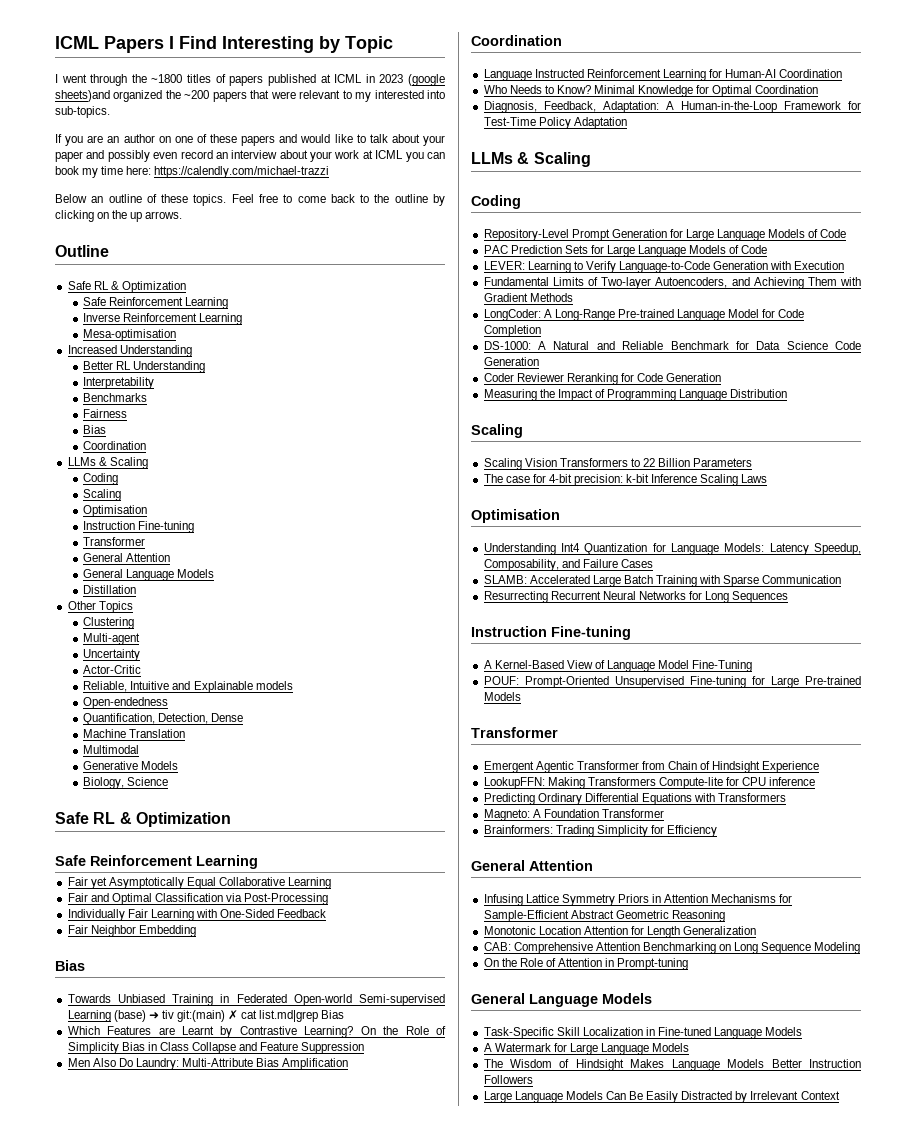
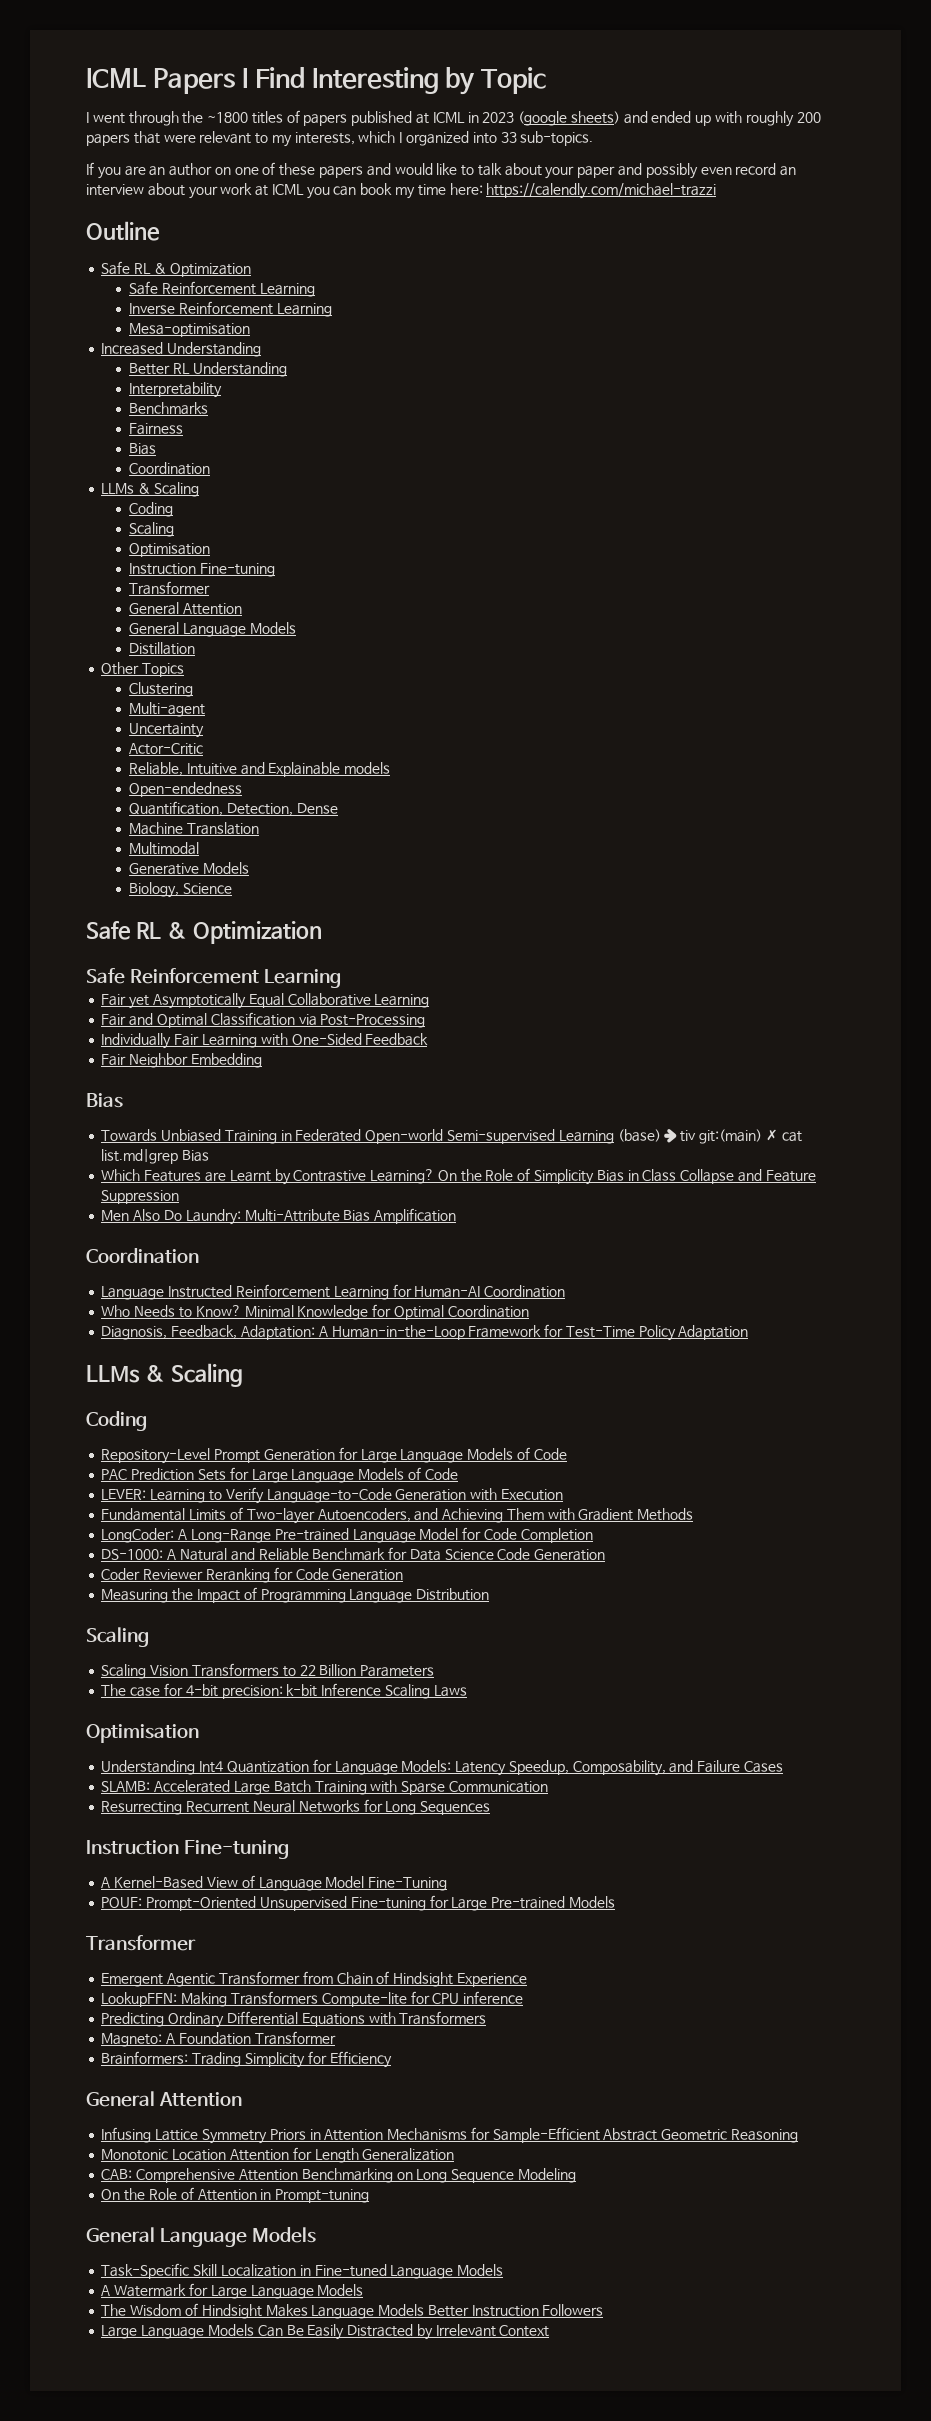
[55,90,210,102] sheets)and organized the ~200 -> [570,111,821,127] sheets) and ended up with roughly 200
[374,90,445,99] interested into -> [294,131,517,146] interests, which I organized into 33
[55,194,445,206] [55,210,183,222] // Below an outline of these topics. Feel free to come back to the outline by clicking on the up arrows. -> (717, 191) none

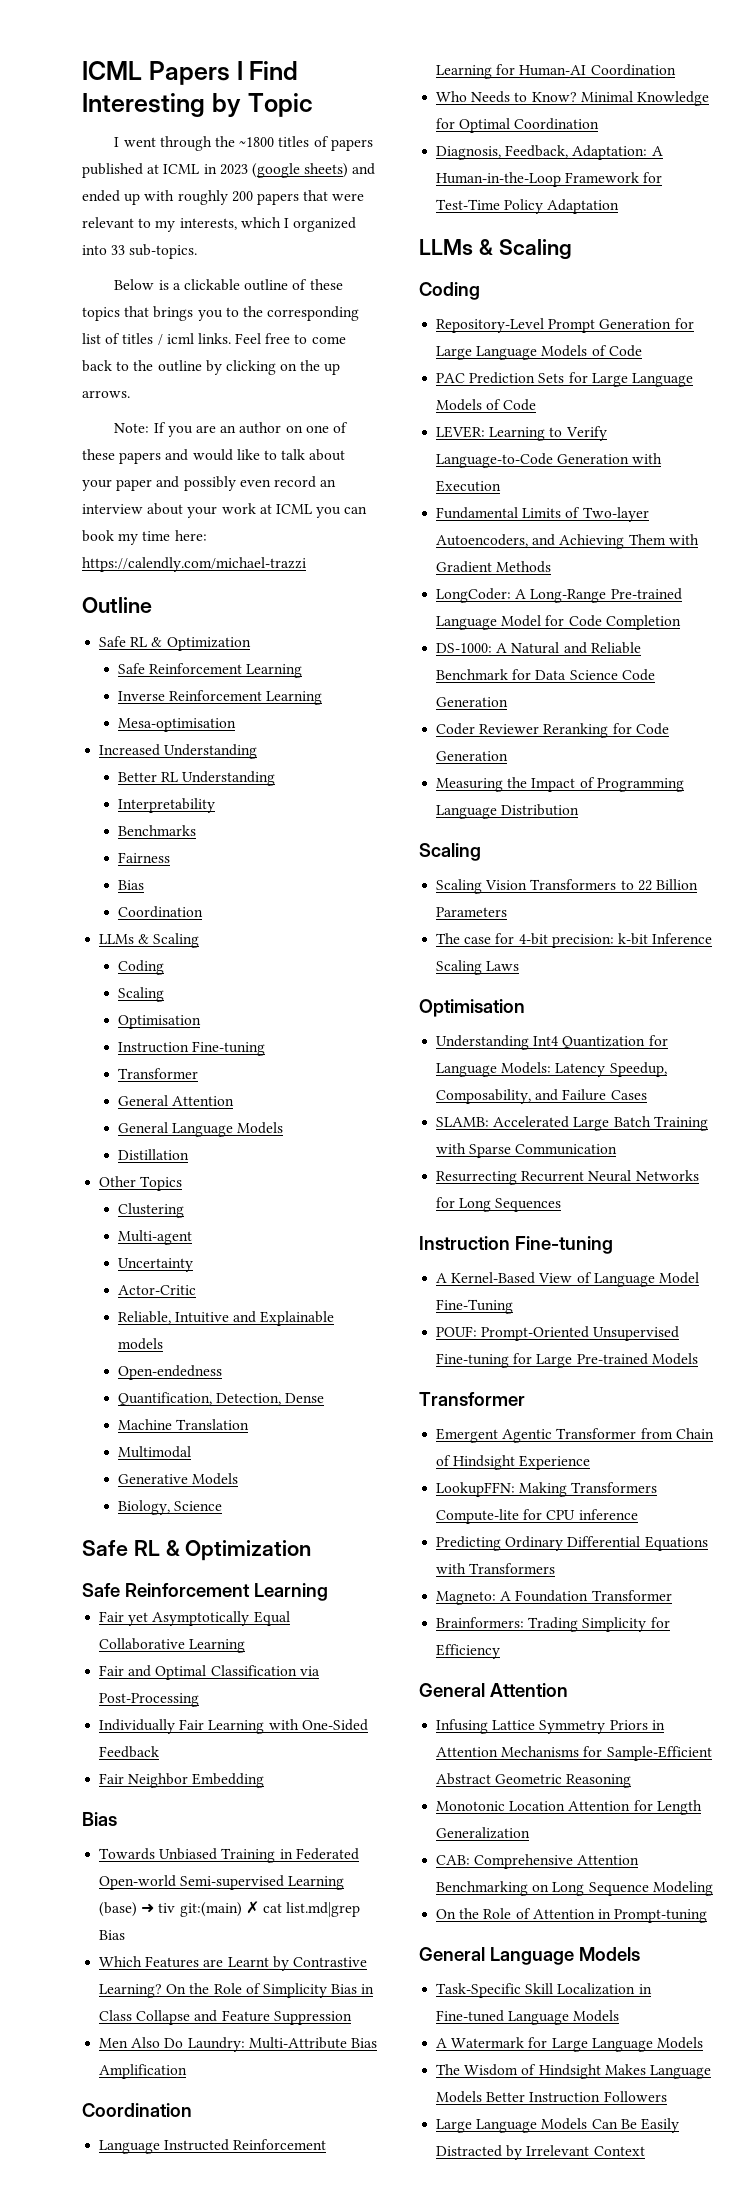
(594, 138) none -> [114,279,343,291] [82,306,360,321] [82,333,346,345] [82,360,341,375] [82,390,130,398] [114,423,150,433] Below is a clickable outline of these topics that brings you to the corresponding list of titles / icml links. Feel free to come back to the outline by clicking on the up arrows. // Note:

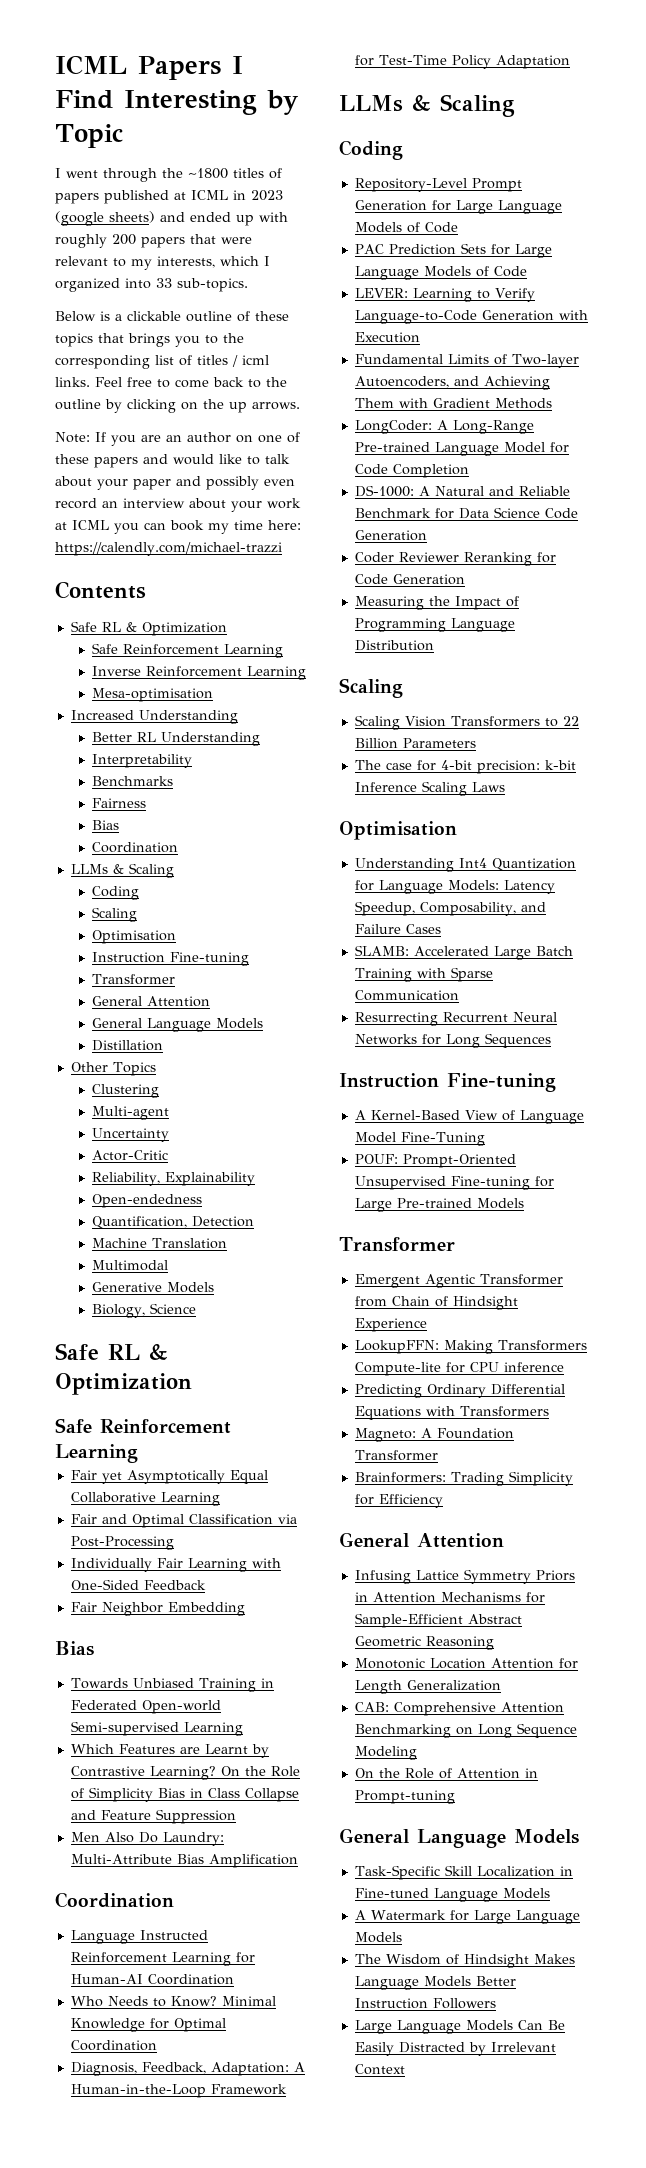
[82,597,152,613] Outline -> [55,581,146,599] Contents
[117,1311,335,1326] [117,1338,163,1350] Reliable, Intuitive and Explainable models -> [92,1172,256,1186] Reliability, Explainability
[215,1393,325,1405] Detection, Dense -> [192,1216,255,1227] Detection
[99,1901,361,1917] [99,1930,126,1940] (base) ➜ tiv git:(main) ✗ cat list.md|grep Bias -> (243, 1729) none

